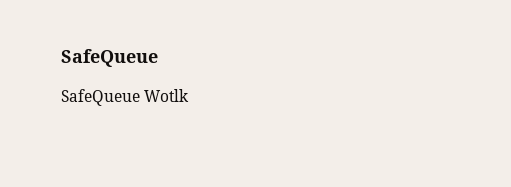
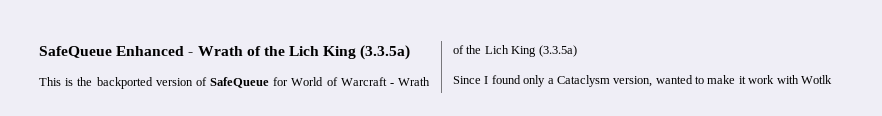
[61,49,158,67] [61,89,140,106] SafeQueue // SafeQueue -> [39,45,411,60] [39,77,431,89] [453,45,577,57] [453,75,799,87] SafeQueue Enhanced - Wrath of the Lich King (3.3.5a) // This is the backported version of SafeQueue for World of Warcraft - Wrath of the Lich King (3.3.5a) // Since I found only a Cataclysm version, wanted to make it work with

